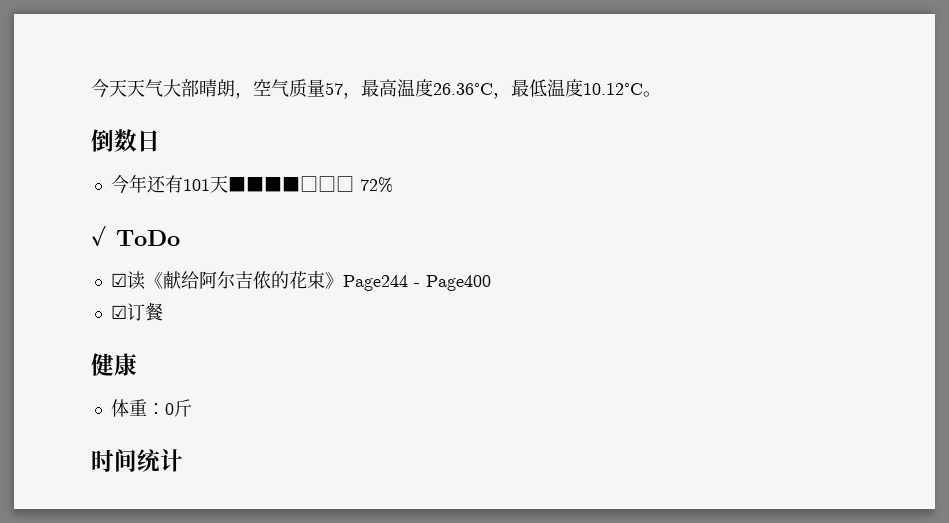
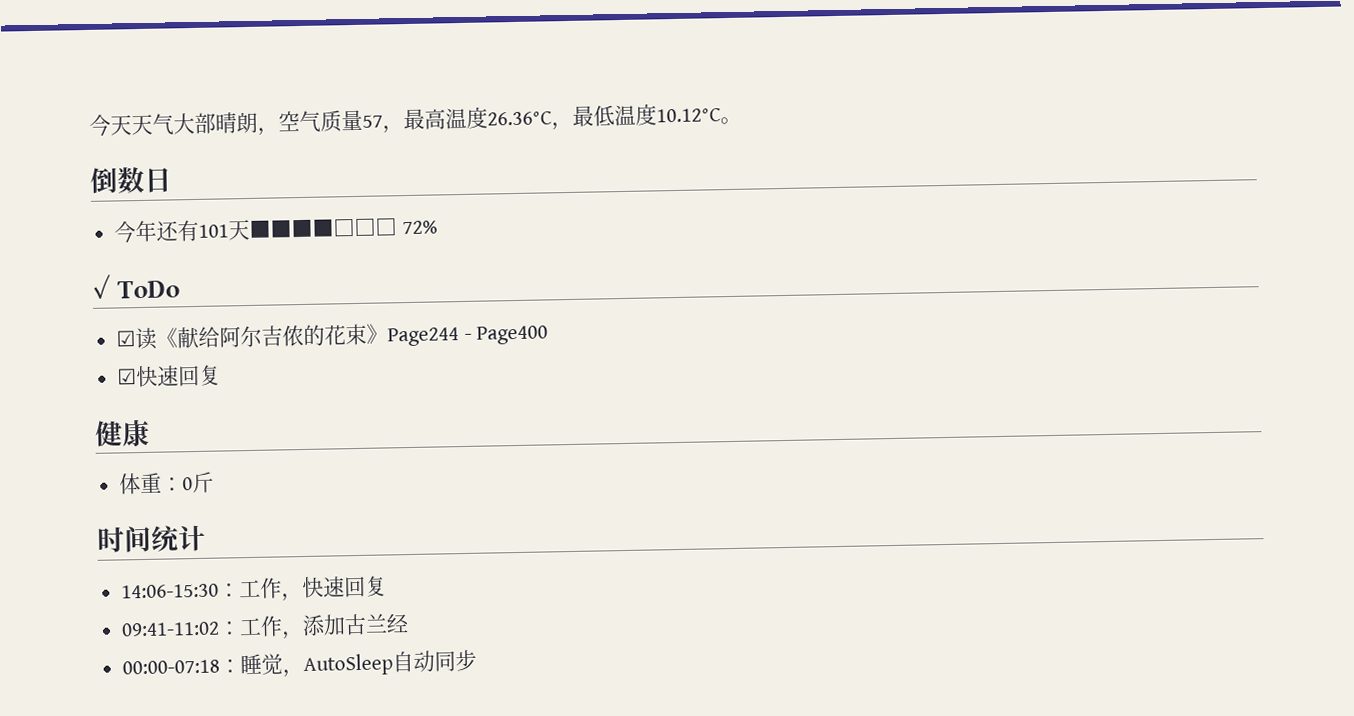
[126,302,163,321] 订餐 -> [136,364,222,388] 快速回复
(183, 460) none -> [121,575,388,602] [121,613,410,640] [122,649,478,678] // 14:06-15:30：工作，快速回复 // 09:41-11:02：工作，添加古兰经 // 00:00-07:18：睡觉，AutoSleep自动同步

